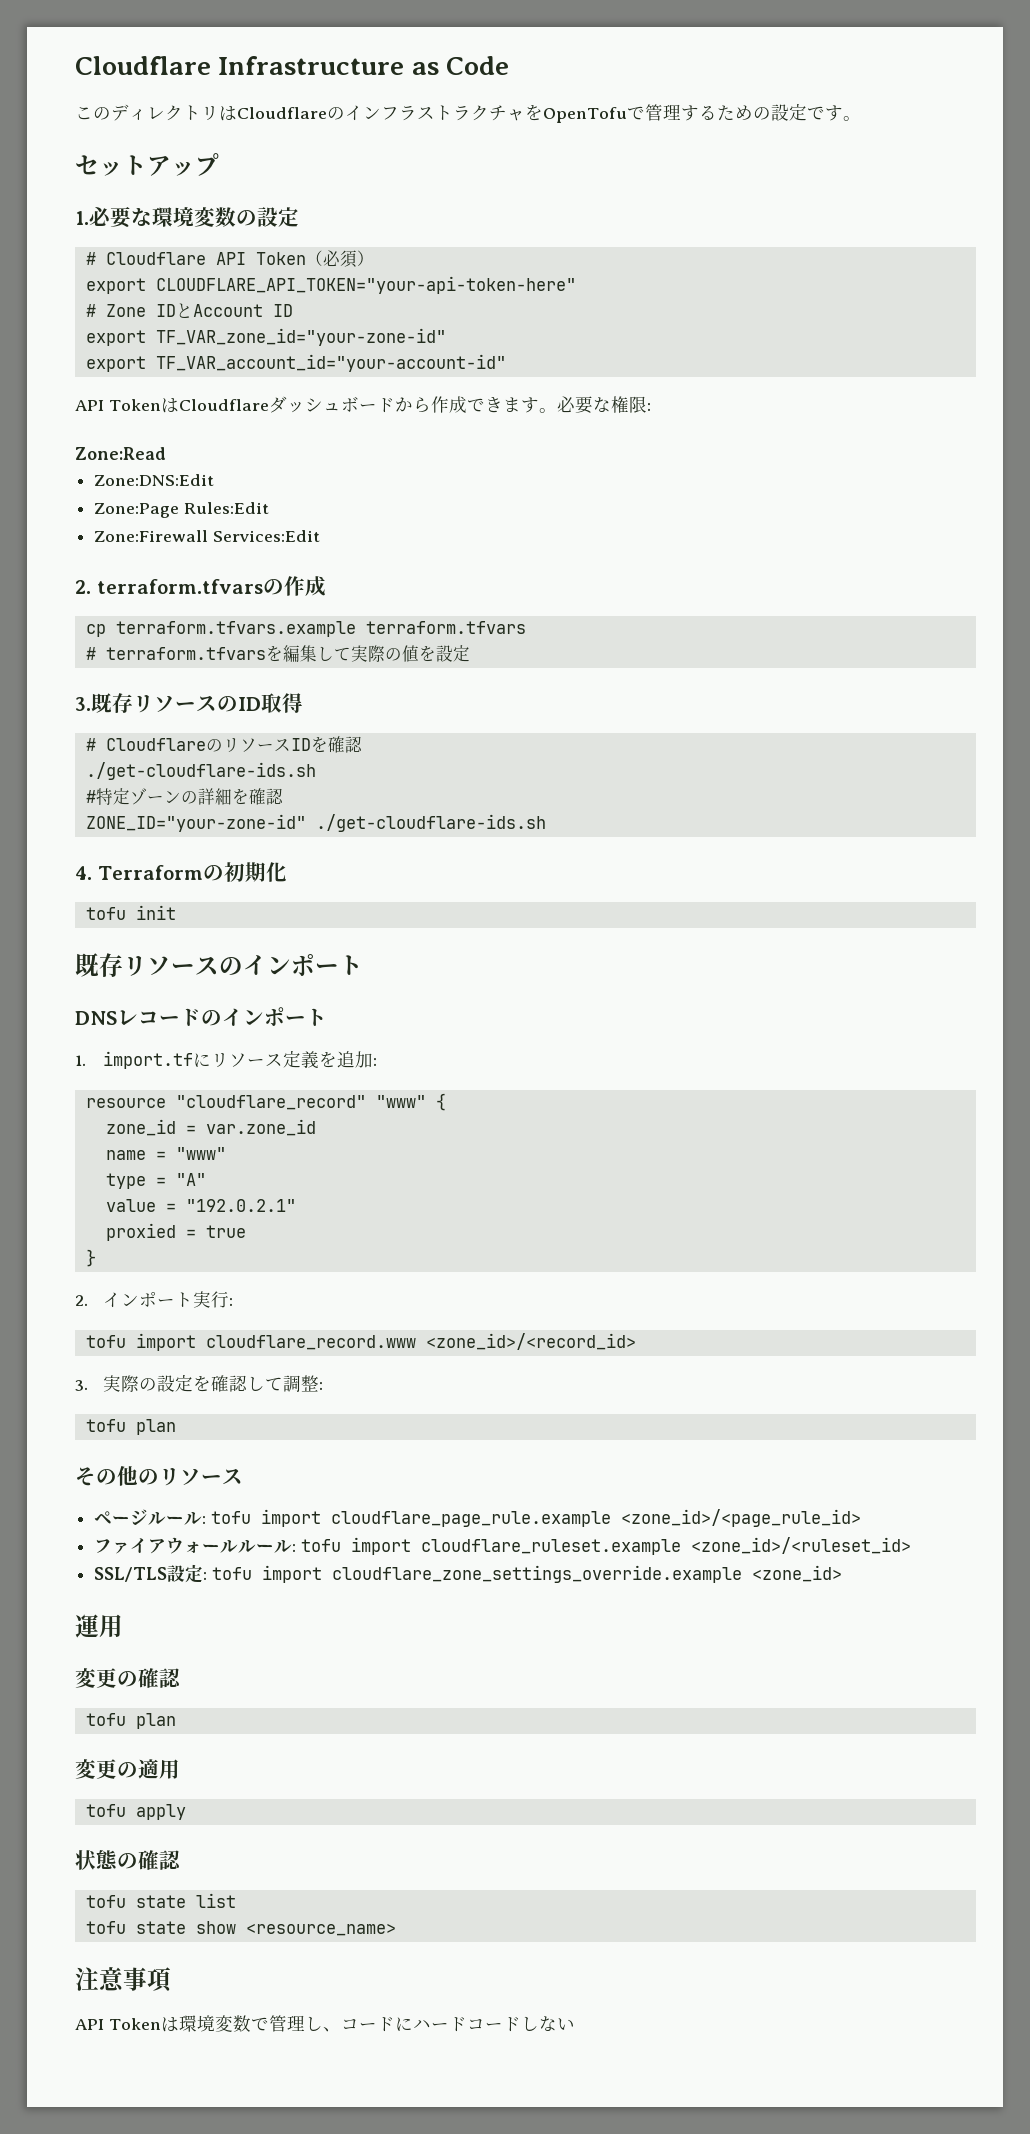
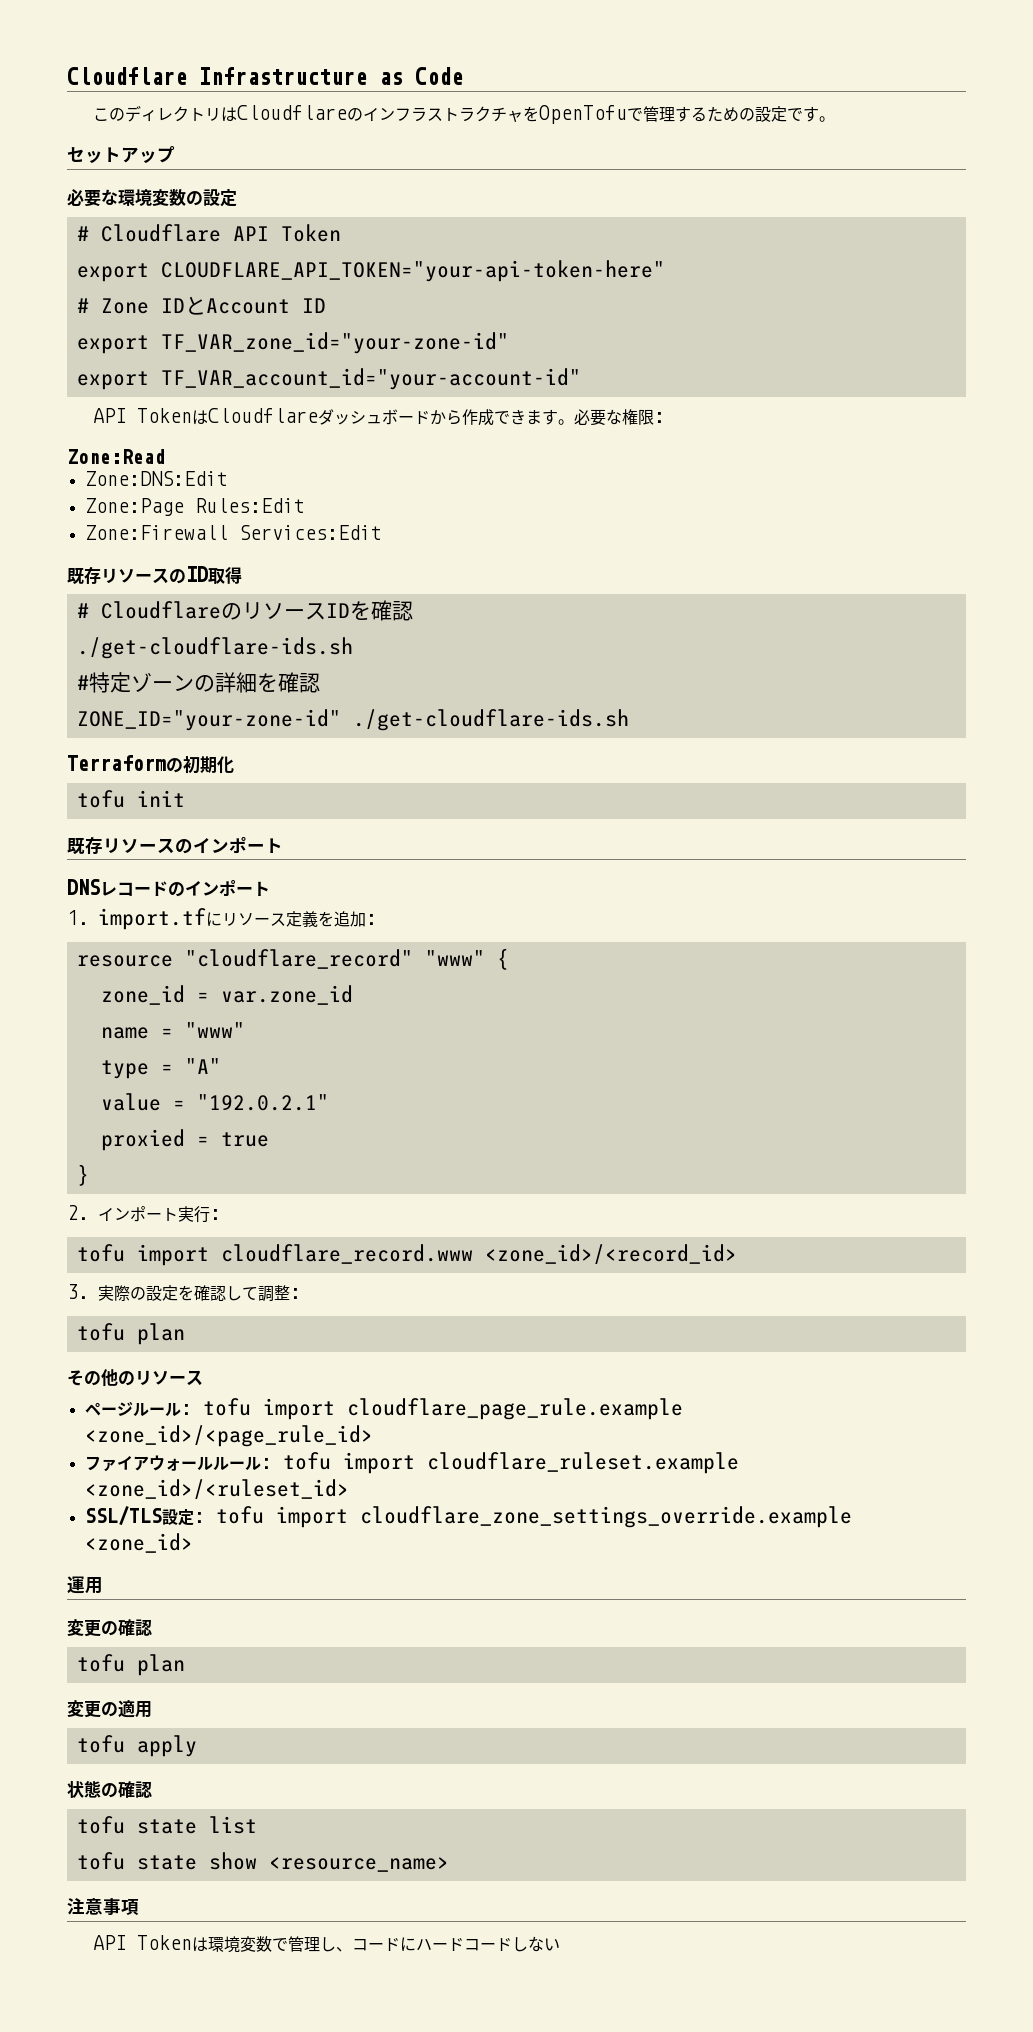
[75,211,89,225] 1. -> (175, 154) none
[305,250,374,268] （必須） -> (341, 233) none
[75,576,326,596] [85,621,526,637] [85,645,470,662] [75,697,91,711] 2. terraform.tfvarsの作成 // cp terraform.tfvars.example terraform.tfvars // # terraform.tfvarsを編集して実際の値を設定 // 3. -> (382, 532) none
[75,866,92,880] 4. -> (629, 720) none

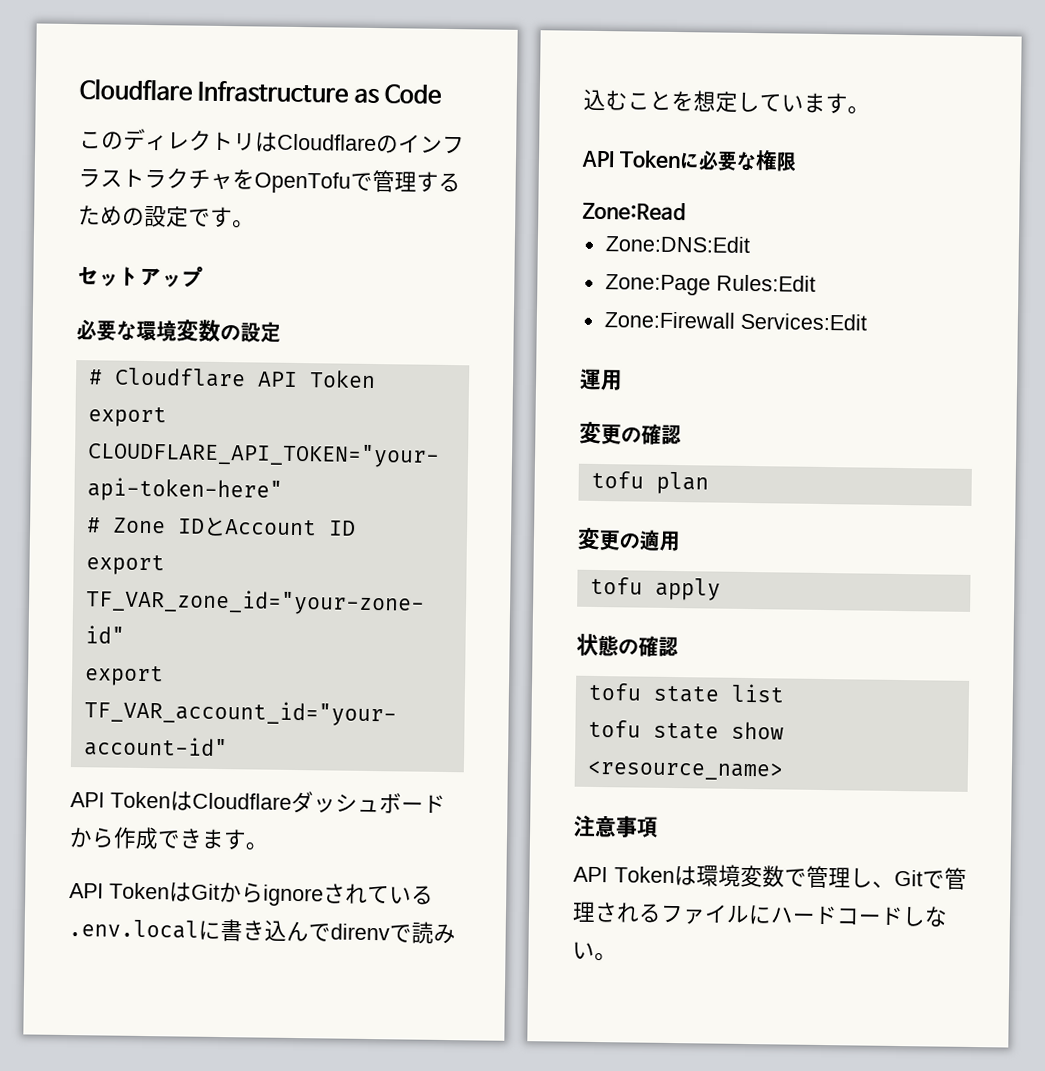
(574, 422) none -> [69,882,434,907] [68,919,456,945] [583,88,870,115] [581,150,700,170] // API TokenはGitからignoreされている.env.localに書き込んでdirenvで読み込むことを想定しています。 // API Tokenに
[653,412,665,423] : -> (797, 161) none
[67,566,242,585] [76,600,413,621] [76,637,353,659] [76,672,320,693] [76,709,629,731] [67,755,234,774] [76,790,185,808] [67,836,283,855] [67,879,270,897] [67,908,377,930] [76,948,509,970] [100,985,353,1005] [100,1022,245,1039] [100,1058,221,1079] [100,1093,329,1111] [100,1129,269,1151] [76,1164,89,1186] [67,1205,221,1223] [76,1244,737,1266] [67,1284,301,1302] [76,1323,185,1345] [67,1369,203,1387] [84,1398,683,1420] [84,1425,373,1447] [84,1452,739,1474] [84,1479,349,1499] [84,1506,852,1528] [84,1533,193,1553] // 既存リソースのID取得 // # CloudflareのリソースIDを確認 // ./get-cloudflare-ids.sh // #特定ゾーンの詳細を確認 // ZONE_ID="your-zone-id" ./get-cloudflare-ids.sh // Terraformの初期化 // tofu init // 既存リソースのインポート // DNSレコードのインポート // 1. import.tfにリソース定義を追加: // resource "cloudflare_record" "www" { // zone_id = var.zone_id // name = "www" // type = "A" // value = "192.0.2.1" // proxied = true // } // 2.インポート実行: // tofu import cloudflare_record.www <zone_id>/<record_id> // 3.実際の設定を確認して調整: // tofu plan // その他のリソース // ページルール: tofu import cloudflare_page_rule.example <zone_id>/<page_rule_id> // ファイアウォールルール: tofu import cloudflare_ruleset.example <zone_id>/<ruleset_id> // SSL/TLS設定: tofu import cloudflare_zone_settings_override.example <zone_id> -> (867, 321) none
[351,1938,400,1951] コード -> [894,867,967,890] [572,901,750,925] Gitで管理されるファイル
(560, 1944) none -> [594,952,617,962] 。

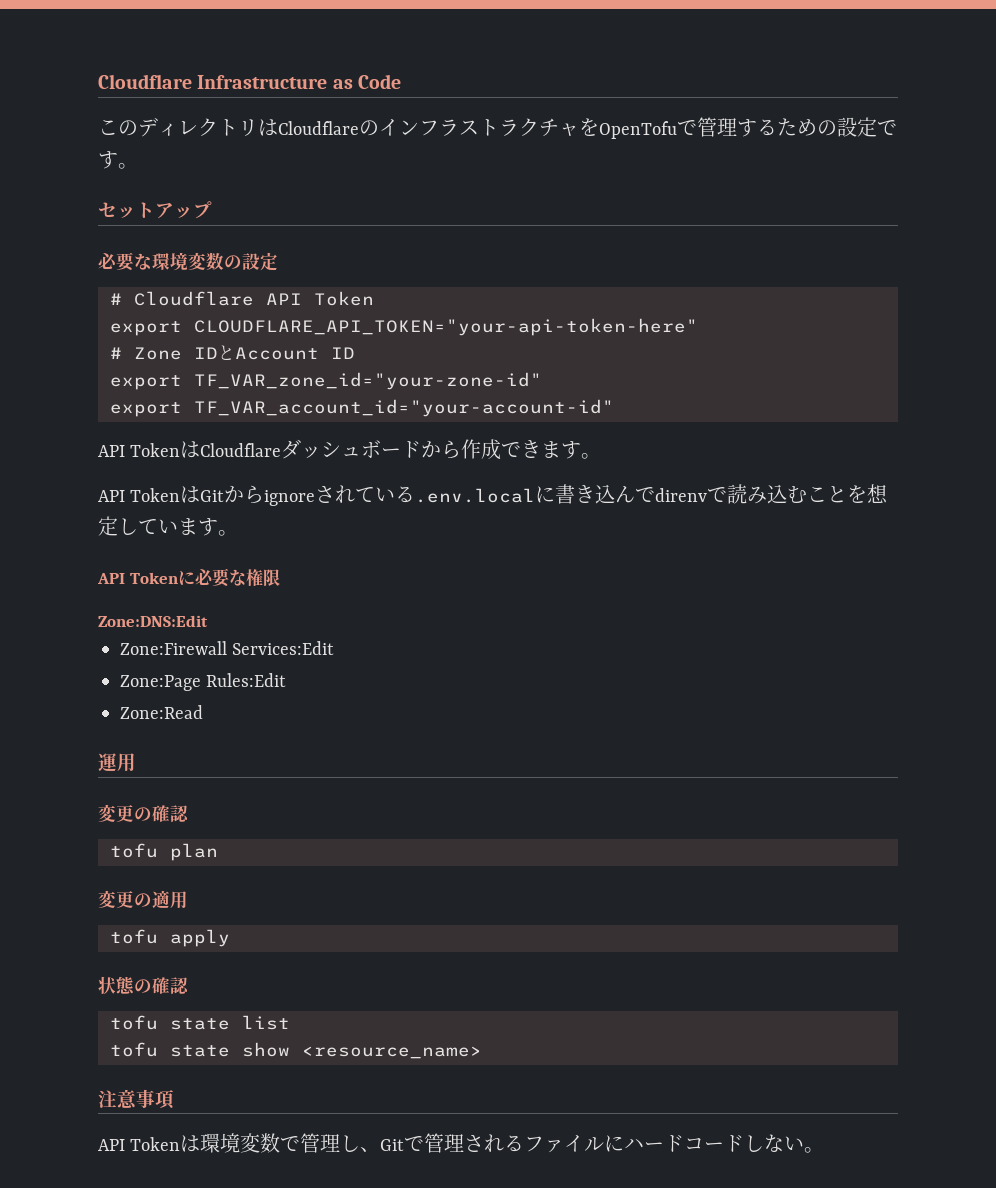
[582,201,686,222] [604,235,750,253] Zone:Read // Zone:DNS:Edit -> [98,615,208,627] [120,641,335,655] Zone:DNS:Edit // Zone:Firewall Services:Edit
[603,311,867,331] Zone:Firewall Services:Edit -> [120,705,203,719] Zone:Read

